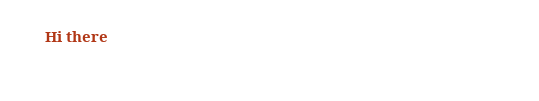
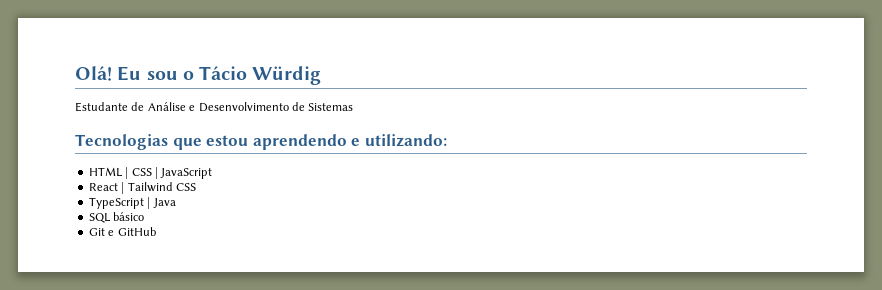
[45,31,109,42] Hi there -> [75,66,322,85] [75,102,354,112] [75,134,447,150] [88,167,213,179] [88,182,196,194] [88,197,176,209] [88,212,145,223] [88,227,156,236] Olá! Eu sou o Tácio Würdig // Estudante de Análise e Desenvolvimento de Sistemas // Tecnologias que estou aprendendo e utilizando: // HTML | CSS | JavaScript // React | Tailwind CSS // TypeScript | Java // SQL básico // Git e GitHub

